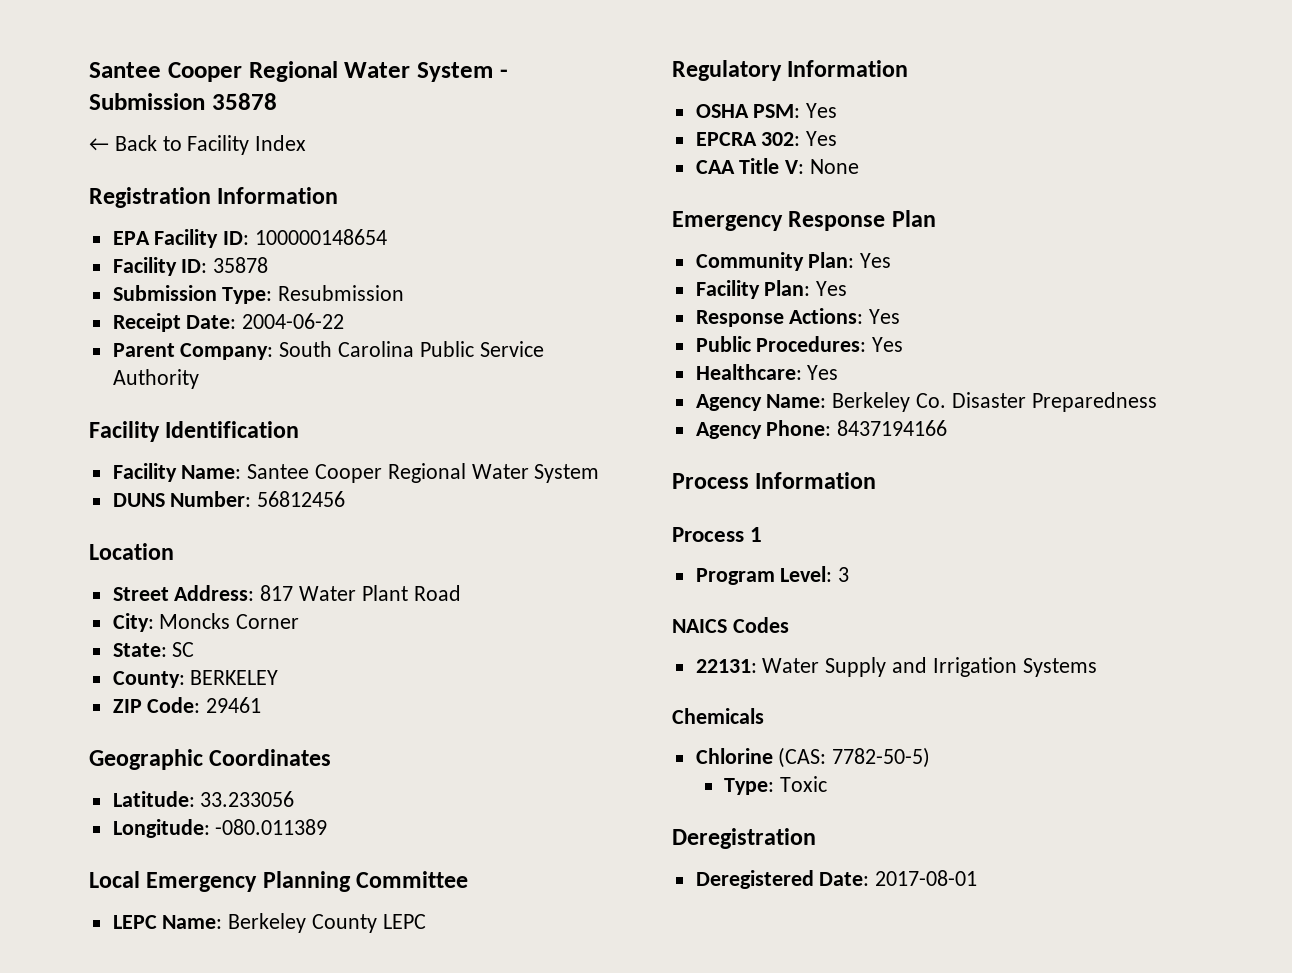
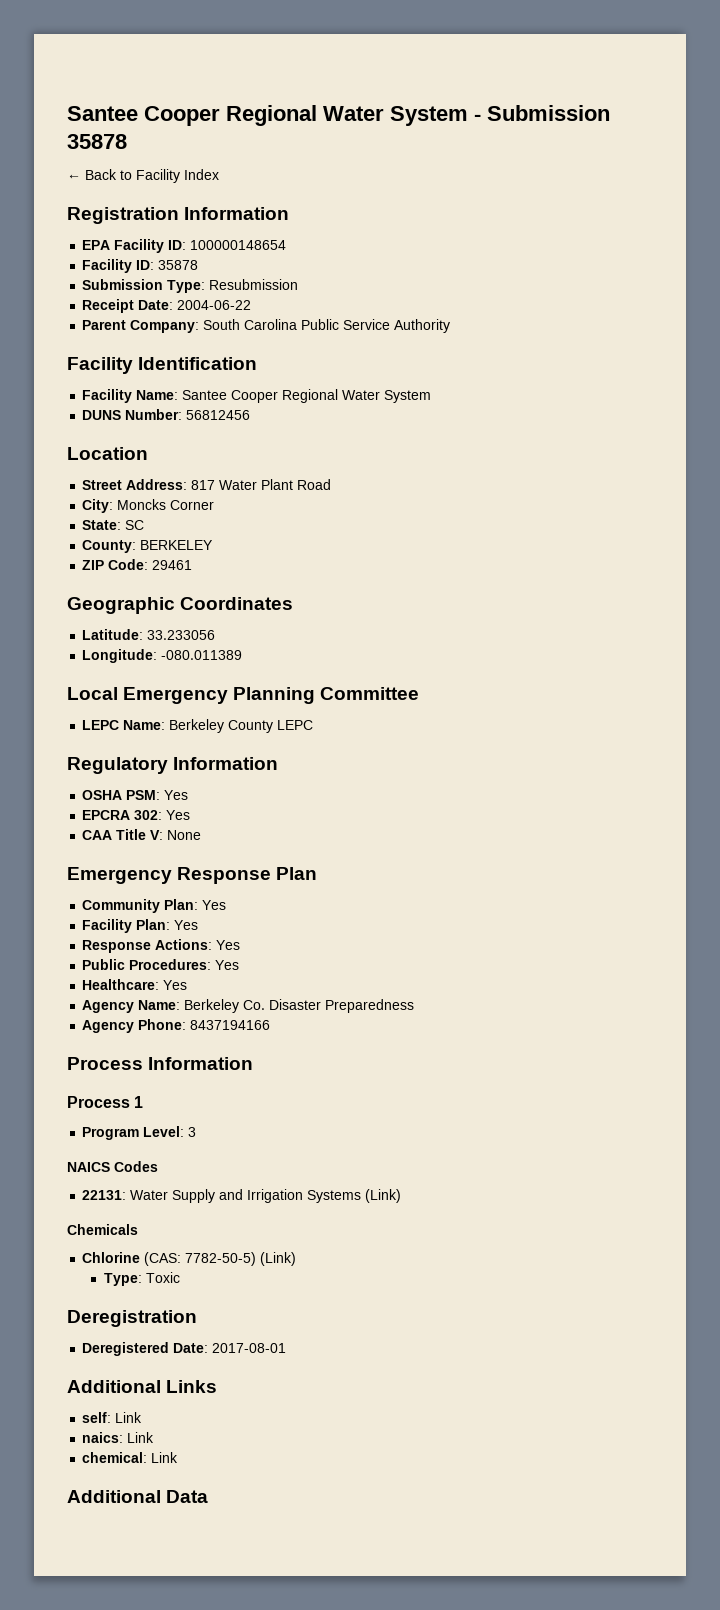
(1097, 667) none -> [365,1189,402,1203] (Link)
(931, 757) none -> [260,1252,297,1266] (Link)
(978, 878) none -> [67,1380,218,1393] [82,1412,143,1423] [82,1432,155,1443] [82,1452,179,1463] [67,1490,209,1503] // Additional Links // self: Link // naics: Link // chemical: Link // Additional Data

